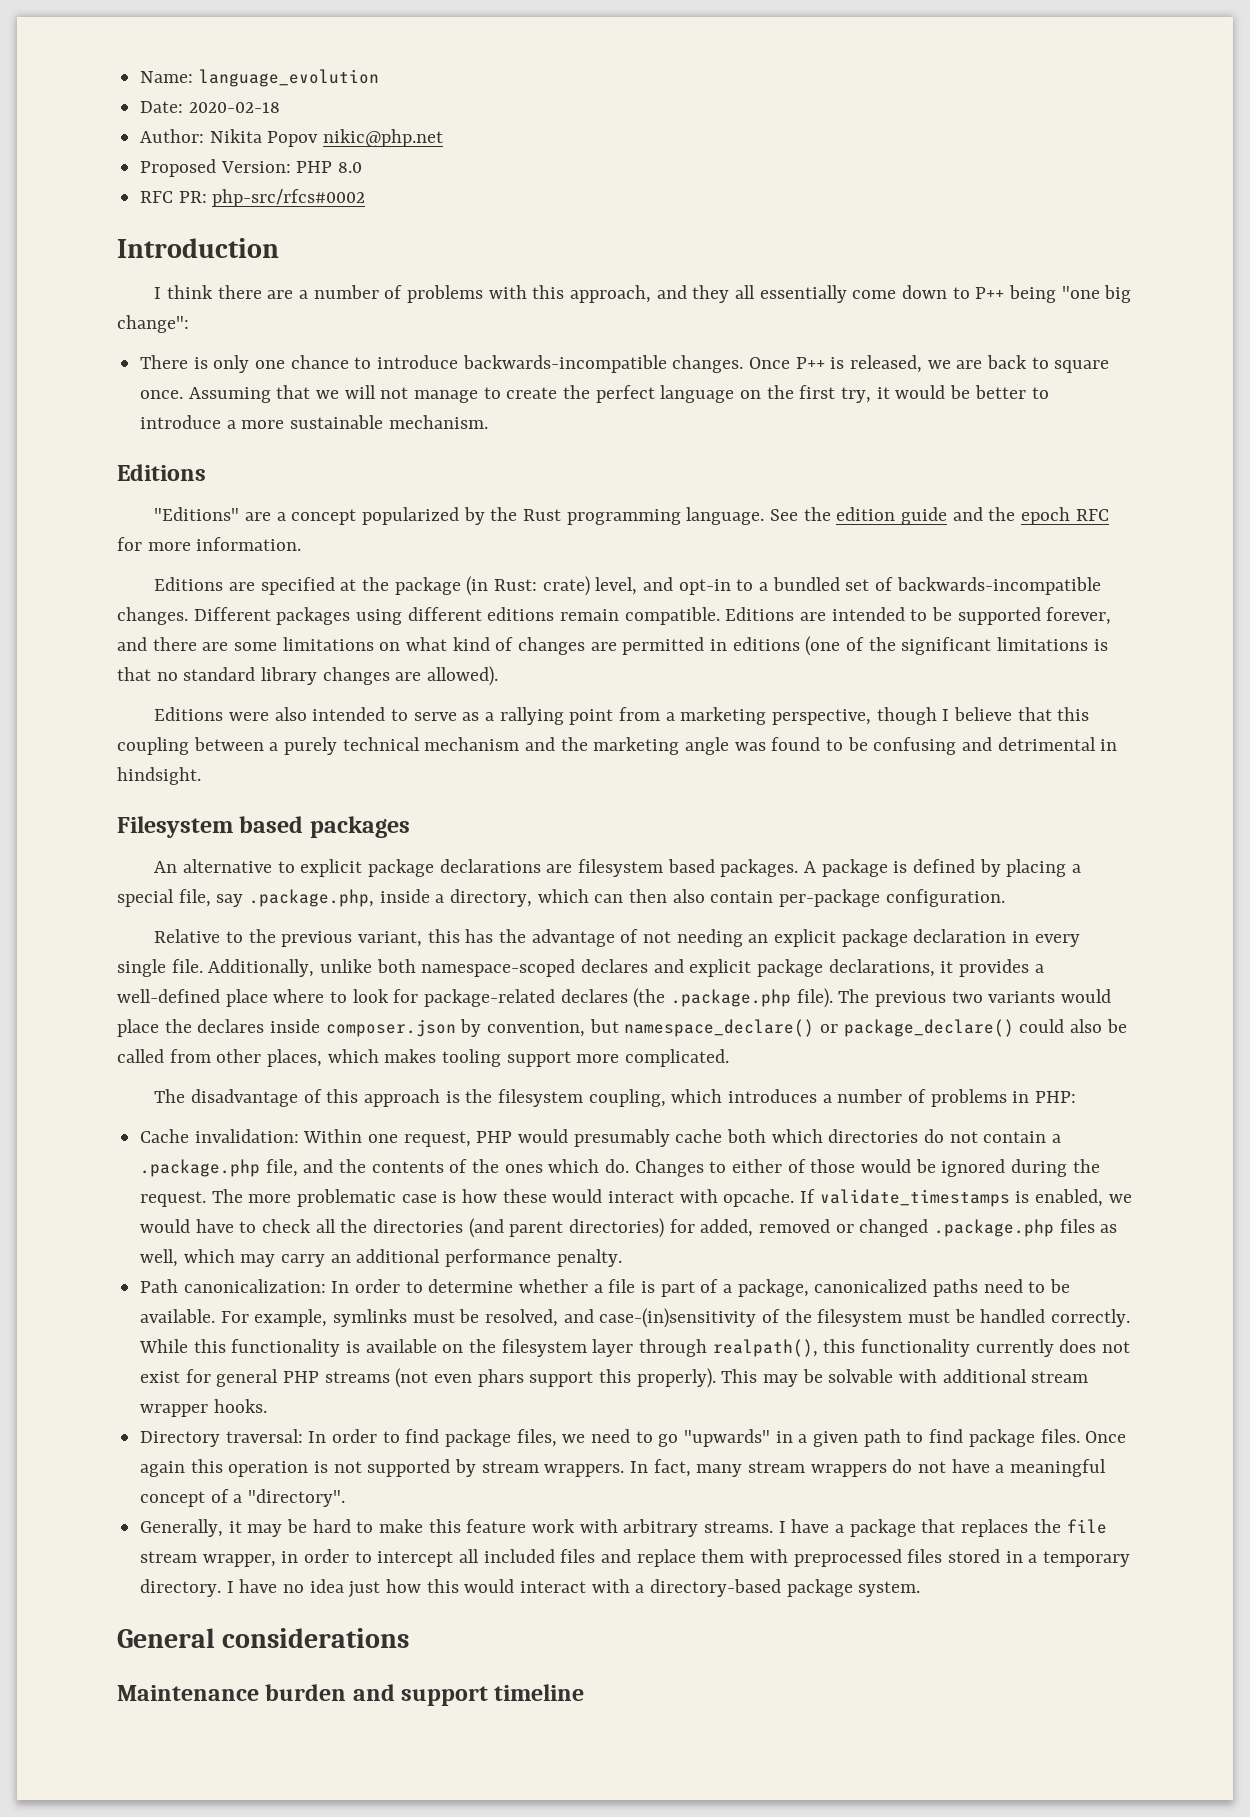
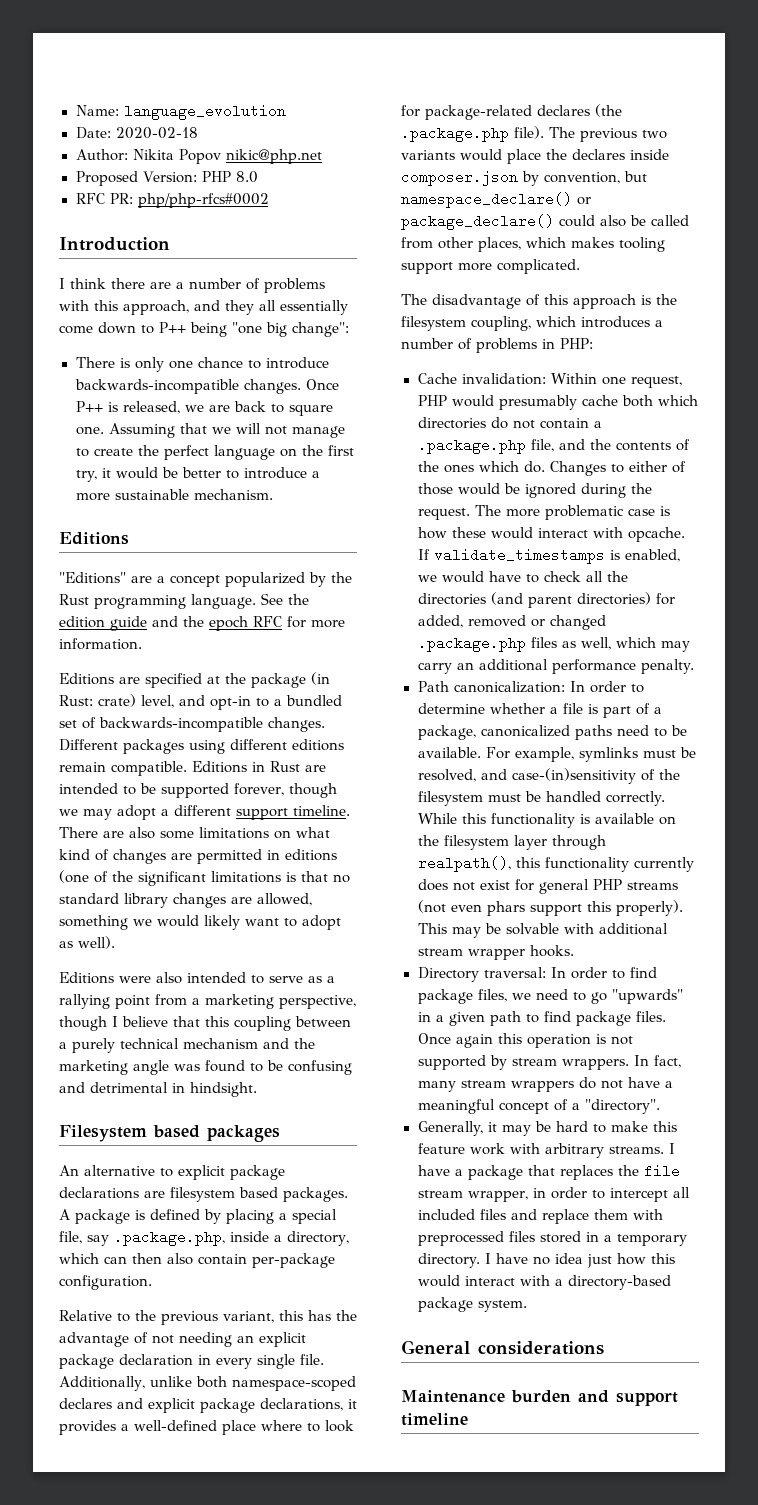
[212,189,366,207] php-src/rfcs#0002 -> [137,193,269,208] php/php-rfcs#0002
[140,390,184,399] once. -> [75,426,104,435] one.
(795, 614) none -> [252,761,300,772] in Rust
[117,637,229,651] and there are -> [289,783,337,798] [59,805,350,820] [59,827,155,839] though we may adopt a different support timeline. There are also
[427,666,499,686] allowed). -> [257,893,312,906] [59,915,341,930] [59,936,115,949] allowed, something we would likely want to adopt as well).

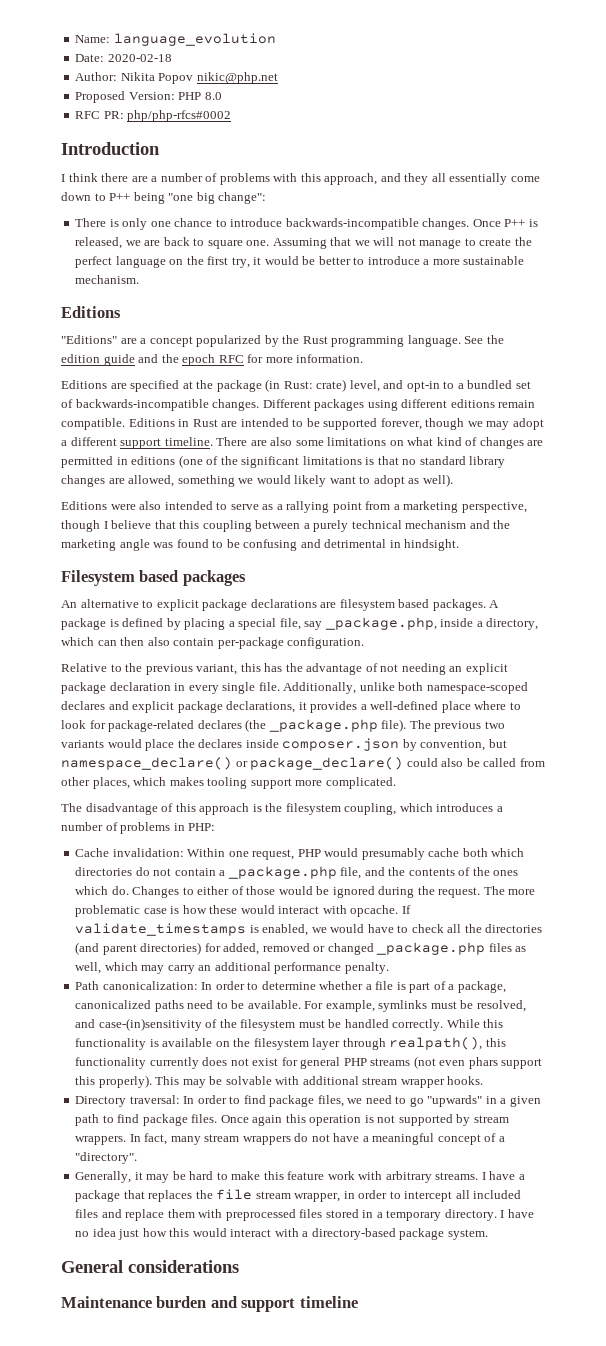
[114,1230,225,1246] .package.php, -> [324,617,437,630] _package.php,
[401,126,509,142] .package.php -> [268,719,378,732] _package.php
[417,438,526,454] .package.php -> [227,866,337,879] _package.php
[417,636,526,652] .package.php -> [376,942,486,955] _package.php

